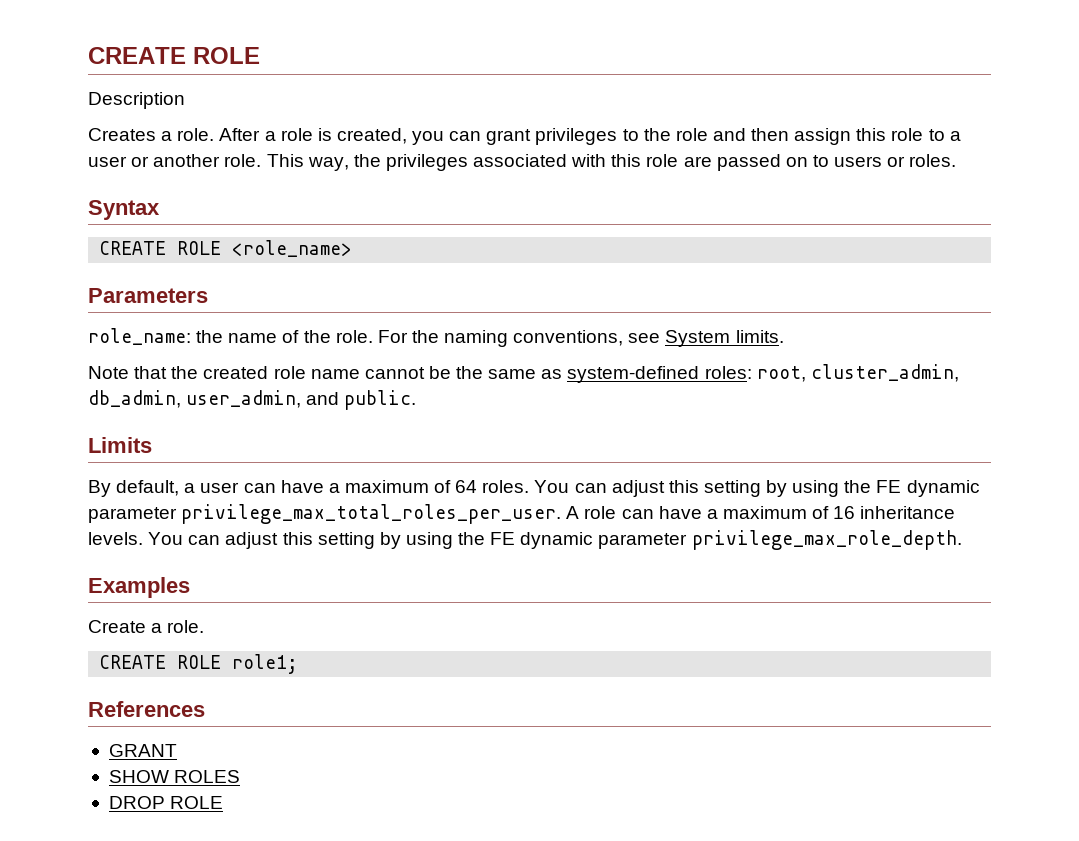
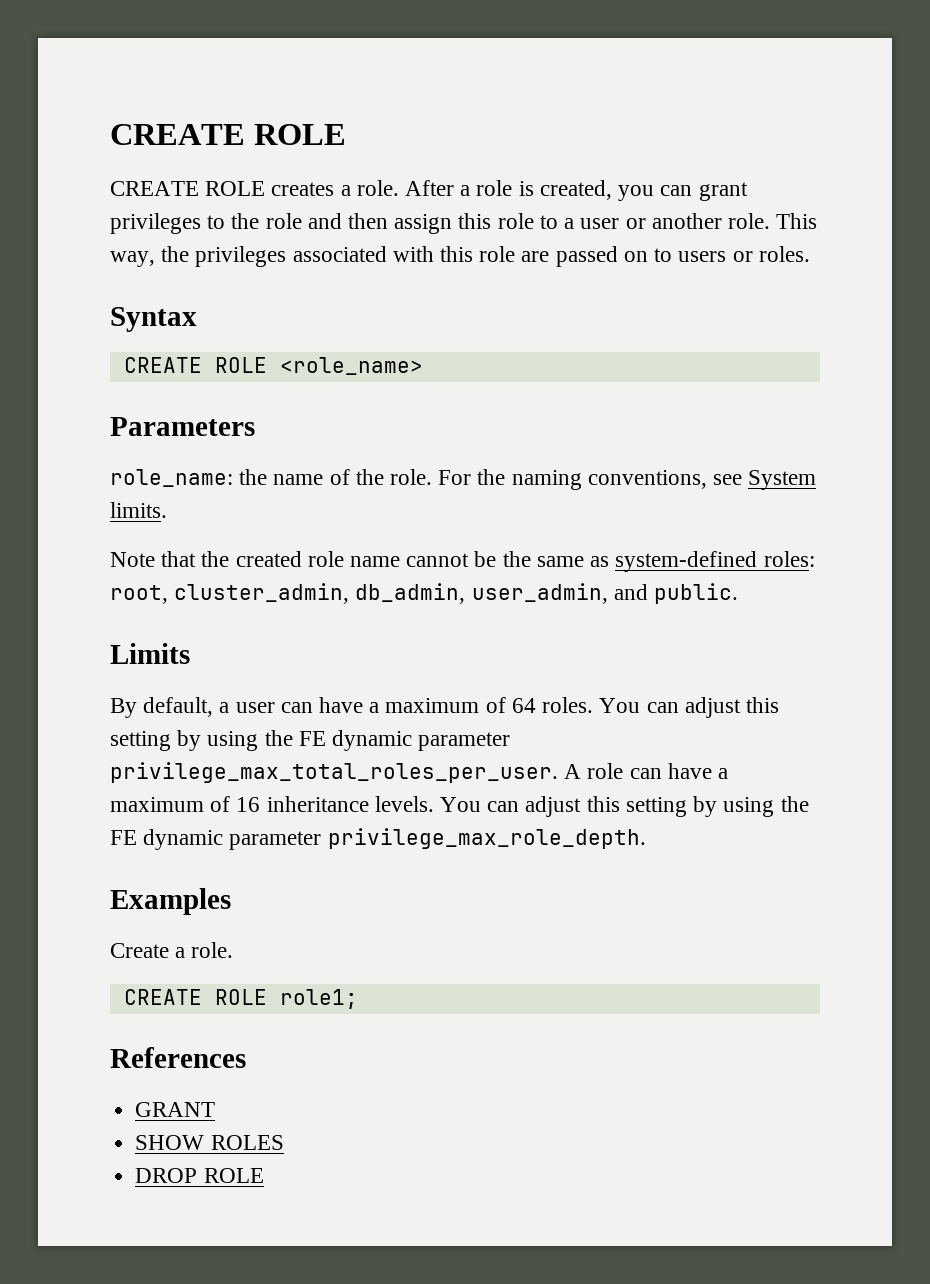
[88,92,185,109] [88,128,156,141] Description // Creates -> [110,181,335,196] CREATE ROLE creates

